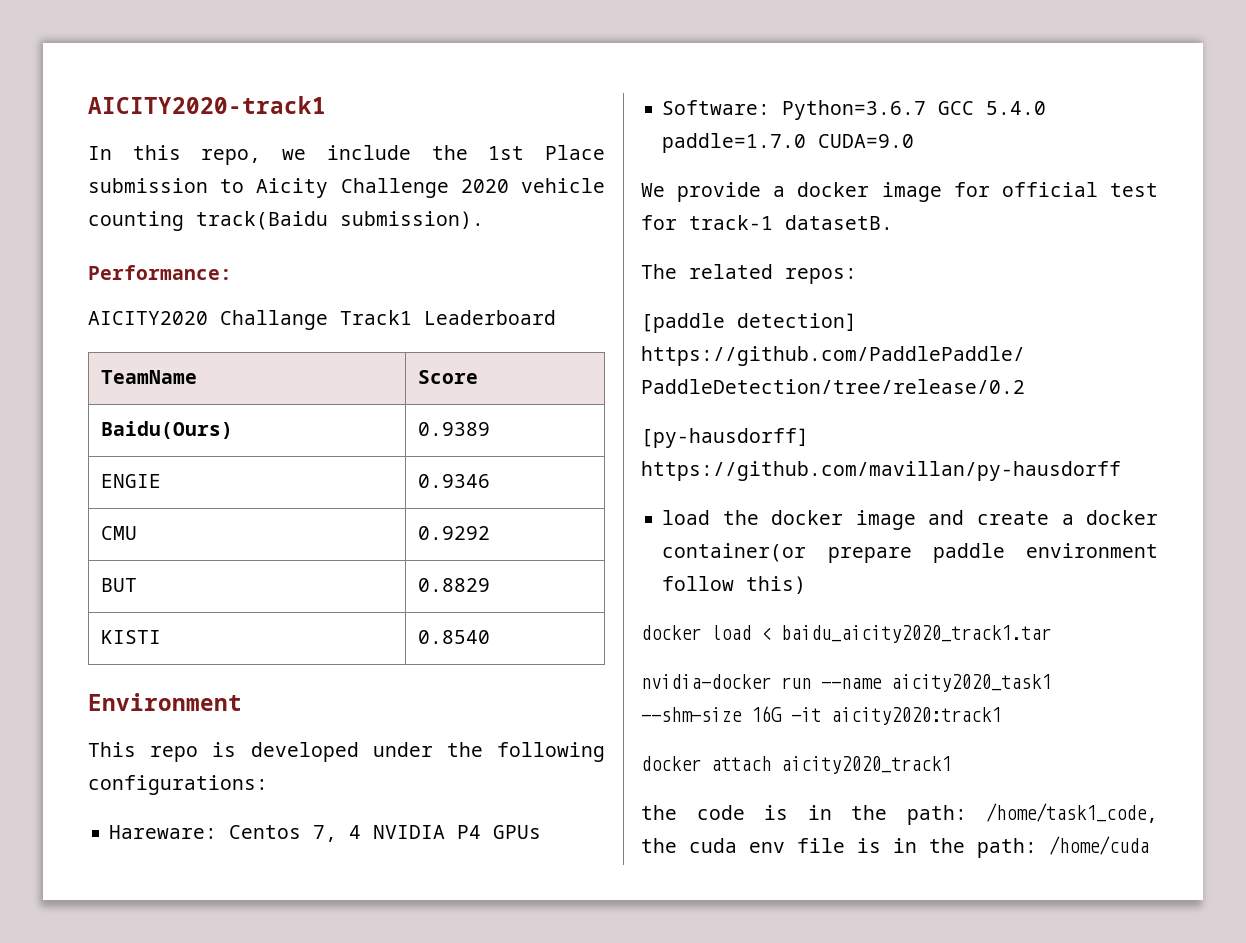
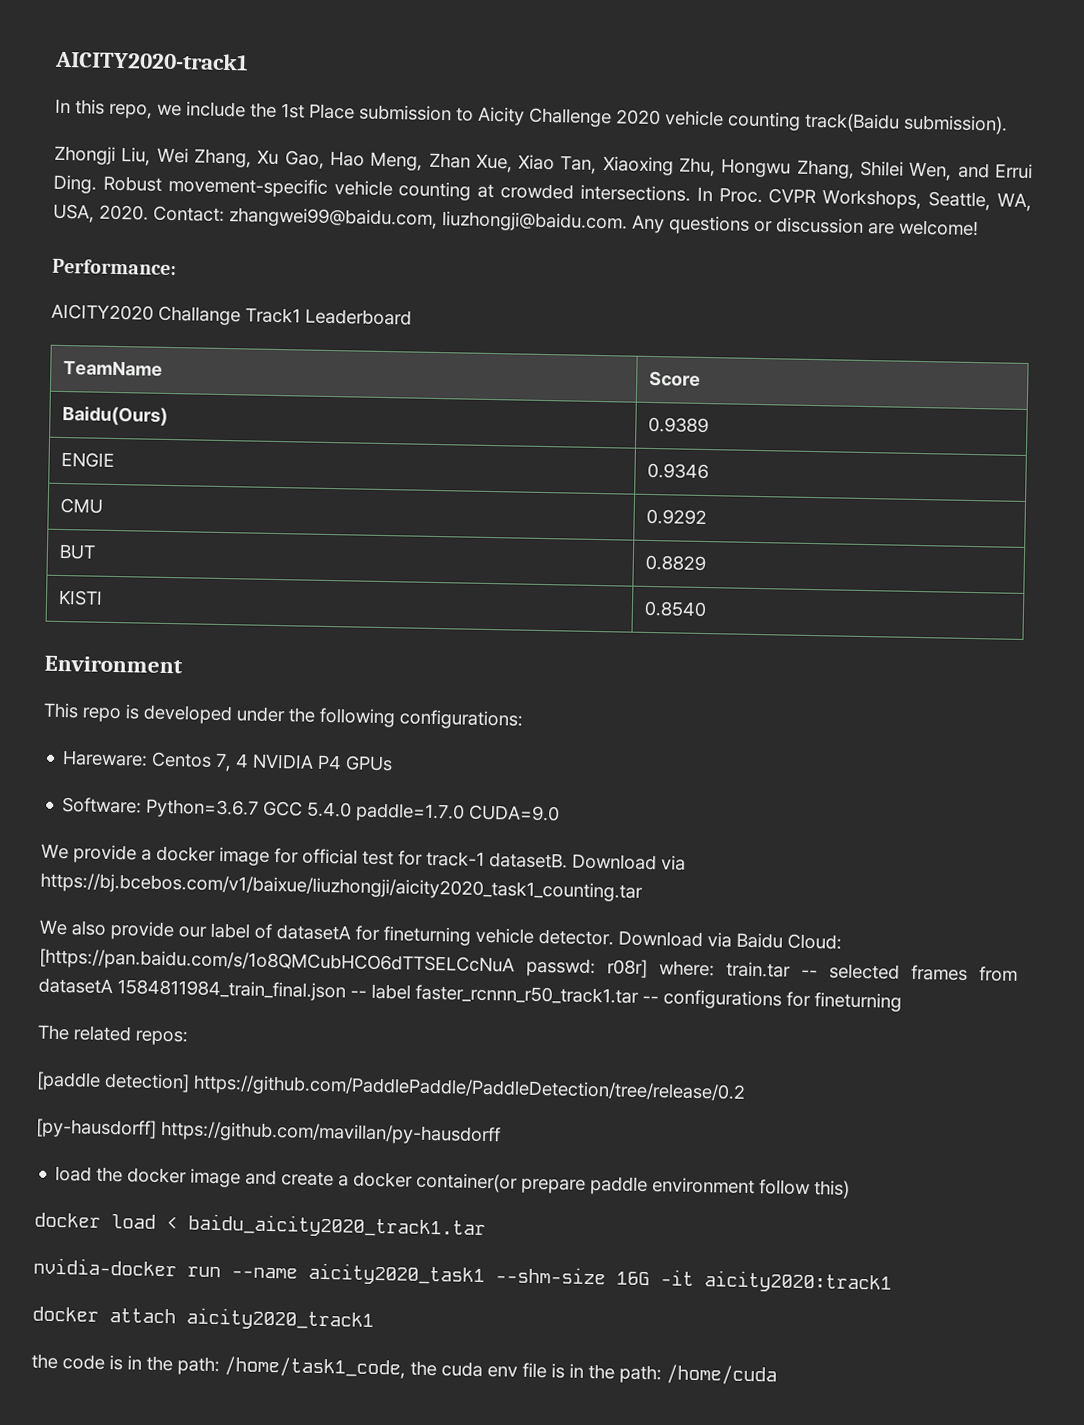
(484, 220) none -> [54,145,1033,181] [53,174,1032,212] [53,203,979,237] // Zhongji Liu, Wei Zhang, Xu Gao, Hao Meng, Zhan Xue, Xiao Tan, Xiaoxing Zhu, Hongwu Zhang, Shilei Wen, and Errui Ding. Robust movement-specific vehicle counting at crowded intersections. In Proc. CVPR Workshops, Seattle, WA, USA, 2020. Contact: zhangwei99@baidu.com, liuzhongji@baidu.com. Any questions or discussion are welcome!
(893, 222) none -> [572,853,686,871] [40,872,643,902] [39,919,842,950] [39,948,1018,982] [38,977,902,1012] Download via https://bj.bcebos.com/v1/baixue/liuzhongji/aicity2020_task1_counting.tar // We also provide our label of datasetA for fineturning vehicle detector. Download via Baidu Cloud: [https://pan.baidu.com/s/1o8QMCubHCO6dTTSELCcNuA passwd: r08r] where: train.tar -- selected frames from datasetA 1584811984_train_final.json -- label faster_rcnnn_r50_track1.tar -- configurations for fineturning

